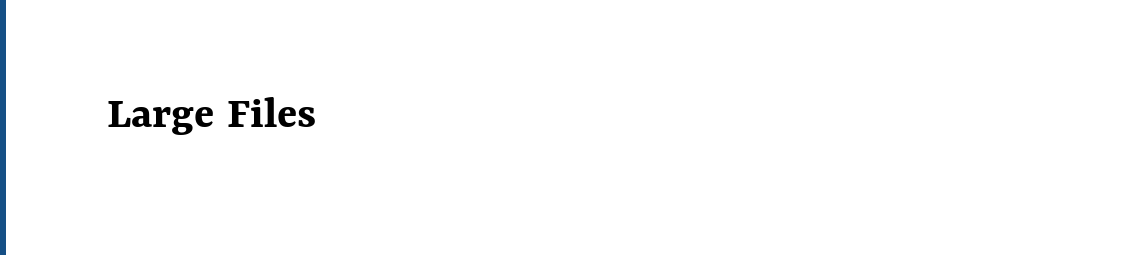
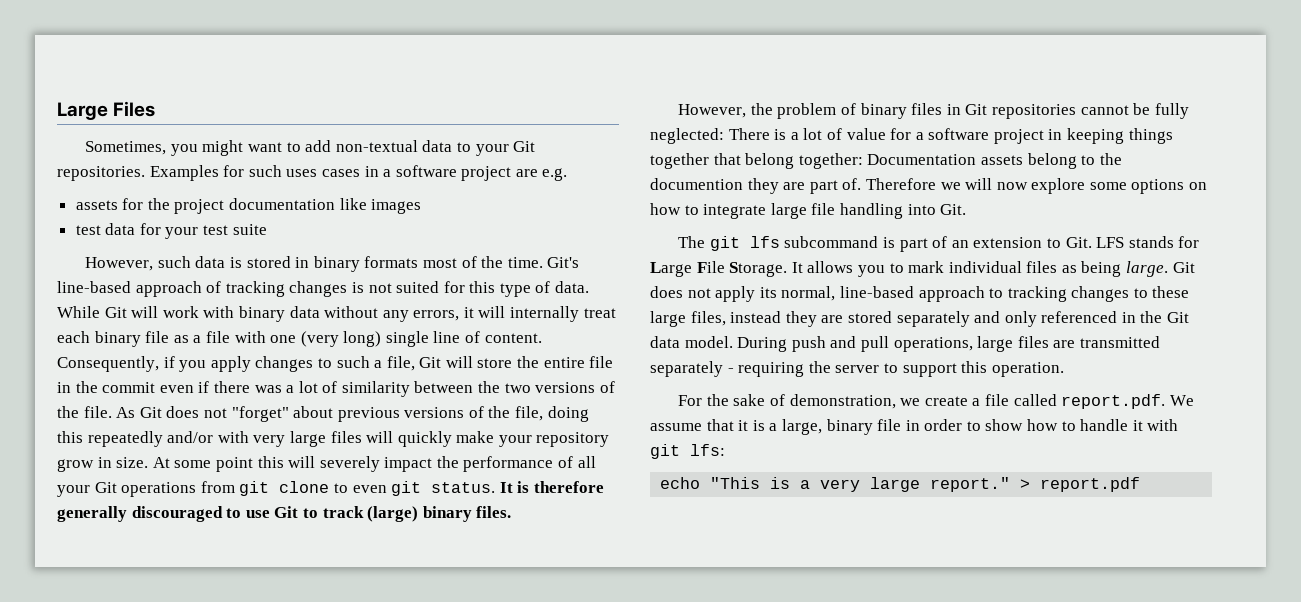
(316, 112) none -> [85,140,536,156] [57,165,568,181] [75,198,422,214] [75,223,267,239] [85,256,580,272] [57,281,590,297] [57,306,616,322] [57,331,542,347] [57,356,614,372] [57,381,615,397] [57,406,589,422] [57,431,610,447] [57,456,596,472] [57,481,604,497] [57,506,512,522] [678,103,1189,119] [650,128,1173,144] [650,153,1122,169] [650,178,1208,194] [650,203,967,219] [678,236,1200,252] [650,261,1195,277] [650,286,1190,302] [650,311,1190,327] [650,336,1160,352] [650,361,1064,377] [678,394,1194,409] [650,419,1179,435] [650,444,725,459] [660,477,1141,492] // Sometimes, you might want to add non-textual data to your Git repositories. Examples for such uses cases in a software project are e.g. // assets for the project documentation like images // test data for your test suite // However, such data is stored in binary formats most of the time. Git's line-based approach of tracking changes is not suited for this type of data. While Git will work with binary data without any errors, it will internally treat each binary file as a file with one (very long) single line of content. Consequently, if you apply changes to such a file, Git will store the entire file in the commit even if there was a lot of similarity between the two versions of the file. As Git does not "forget" about previous versions of the file, doing this repeatedly and/or with very large files will quickly make your repository grow in size. At some point this will severely impact the performance of all your Git operations from git clone to even git status. It is therefore generally discouraged to use Git to track (large) binary files. // However, the problem of binary files in Git repositories cannot be fully neglected: There is a lot of value for a software project in keeping things together that belong together: Documentation assets belong to the documention they are part of. Therefore we will now explore some options on how to integrate large file handling into Git. // The git lfs subcommand is part of an extension to Git. LFS stands for Large File Storage. It allows you to mark individual files as being large. Git does not apply its normal, line-based approach to tracking changes to these large files, instead they are stored separately and only referenced in the Git data model. During push and pull operations, large files are transmitted separately - requiring the server to support this operation. // For the sake of demonstration, we create a file called report.pdf. We assume that it is a large, binary file in order to show how to handle it with git lfs: // echo "This is a very large report." > report.pdf

